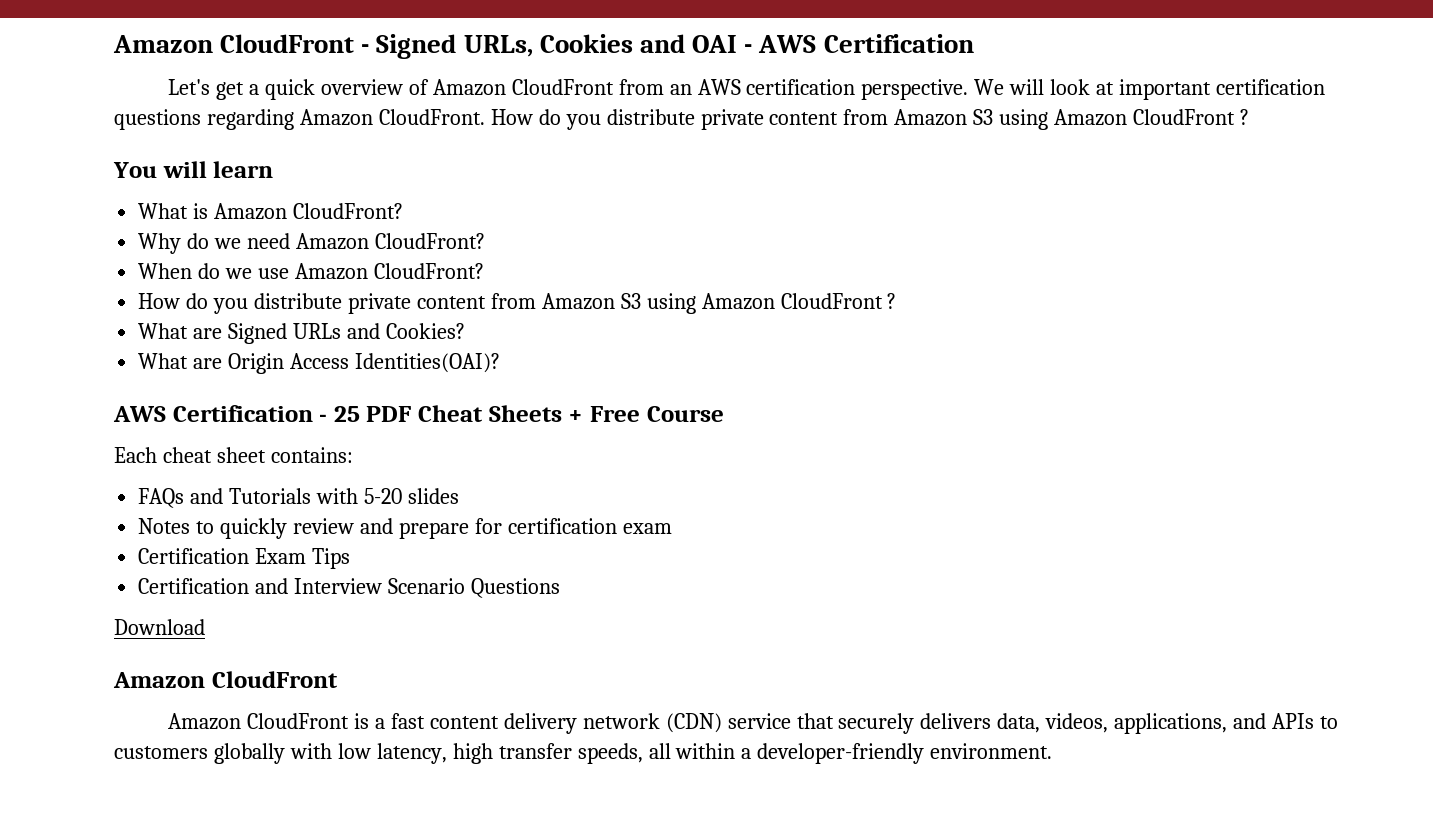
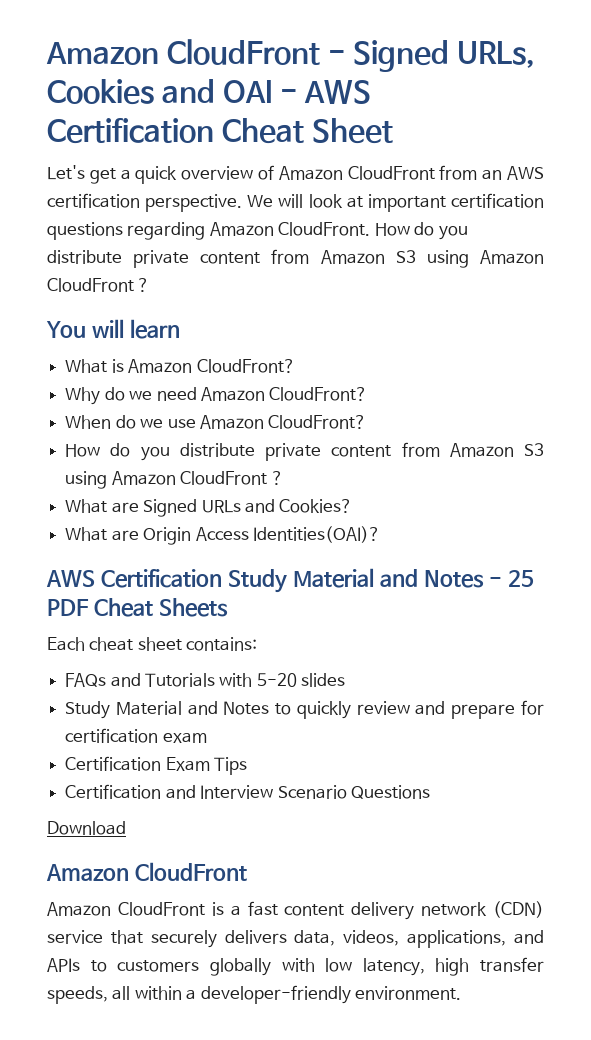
(974, 43) none -> [222,118,394,144] Cheat Sheet
(313, 413) none -> [227,568,484,593] Study Material and Notes
[568,406,724,422] + Free Course -> (228, 607) none
(459, 496) none -> [65,701,218,719] Study Material and

